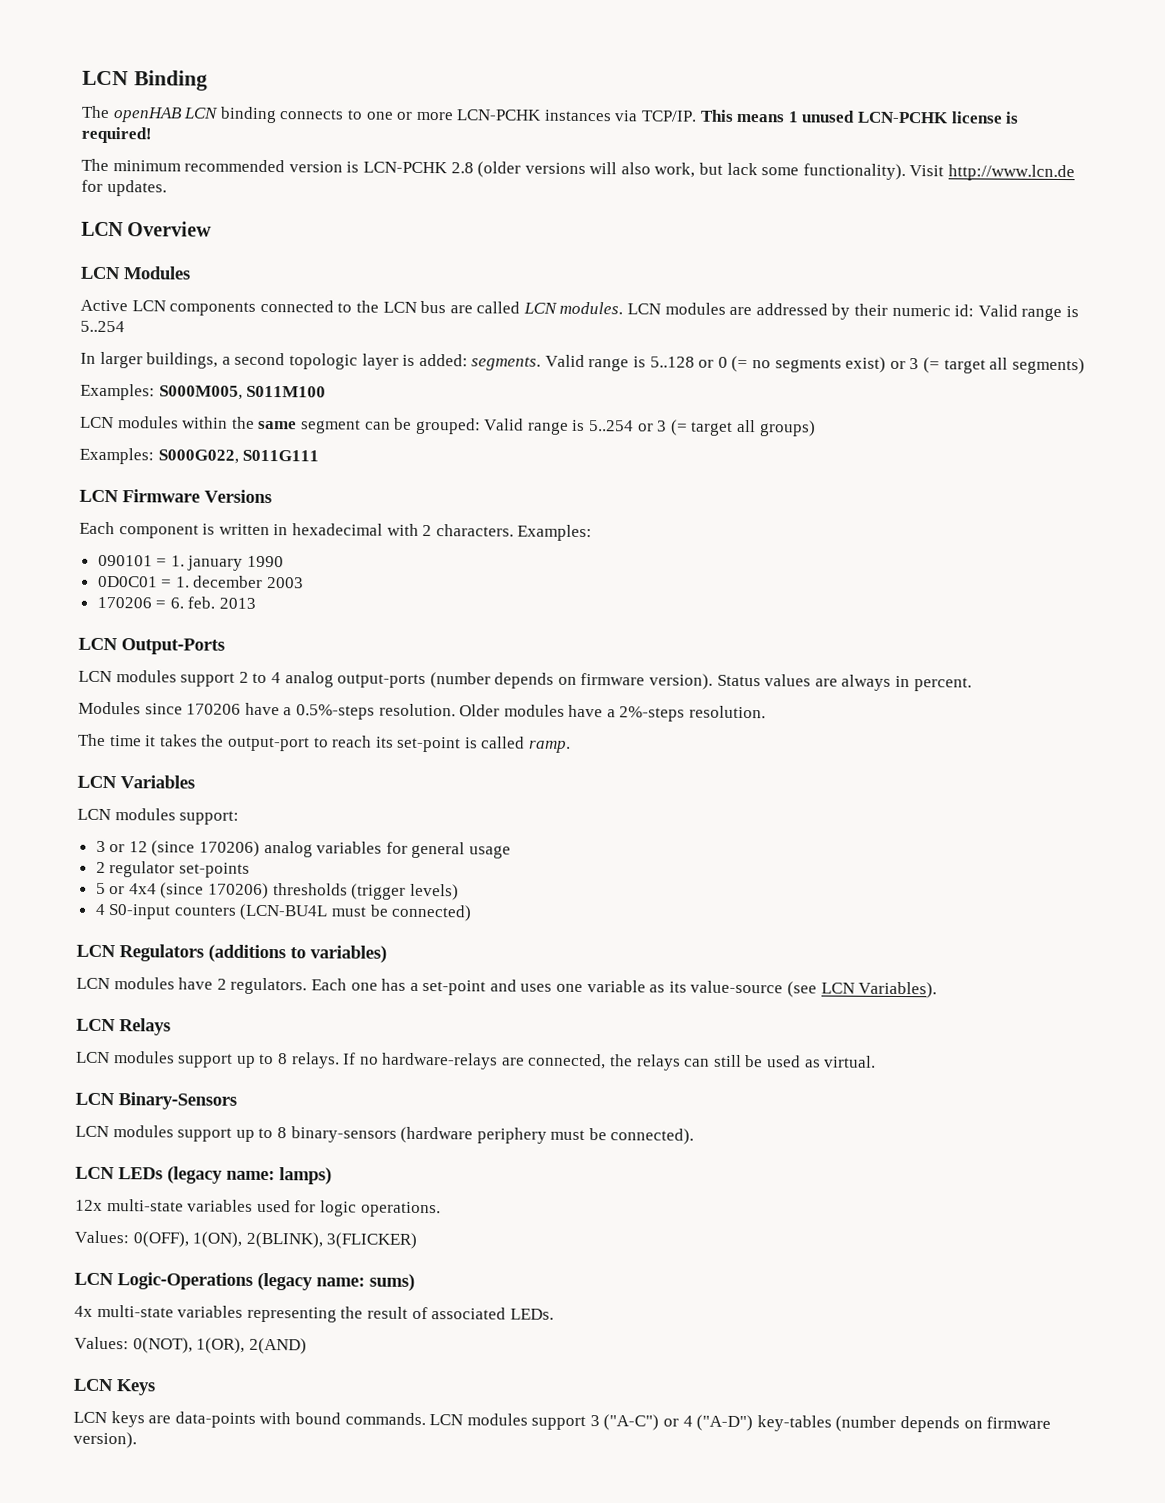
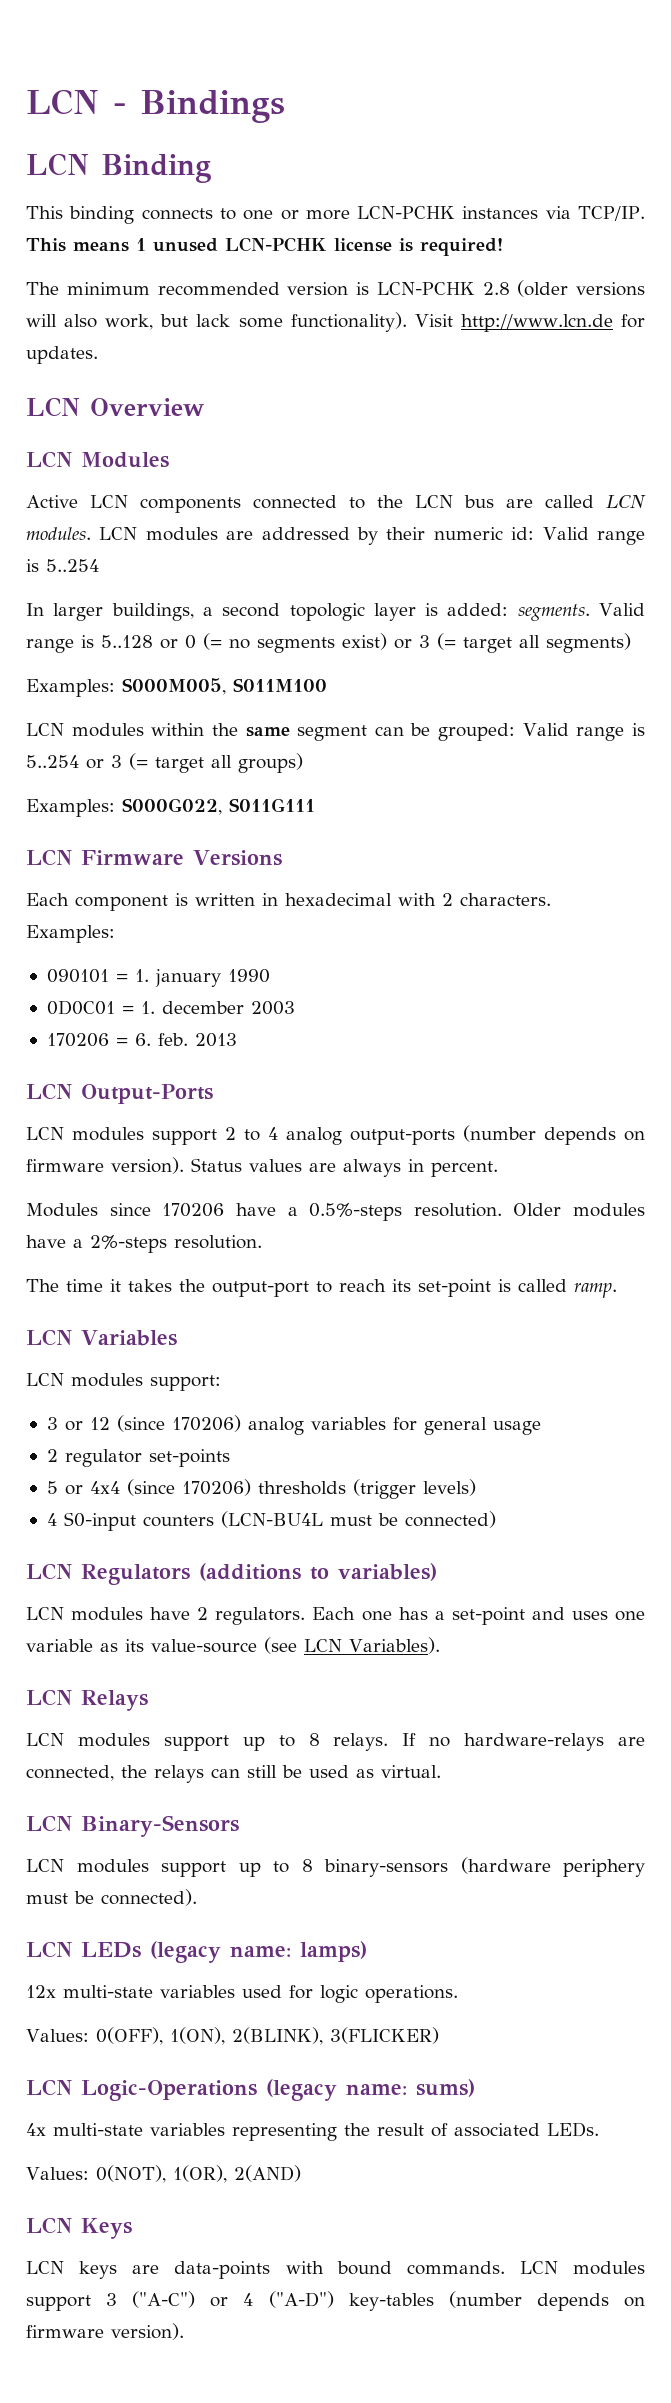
[82,70,208,91] [81,105,220,123] LCN Binding // The openHAB LCN -> [26,89,285,123] [26,153,211,183] [26,206,63,219] LCN - Bindings // LCN Binding // This

